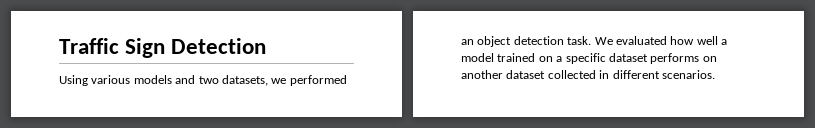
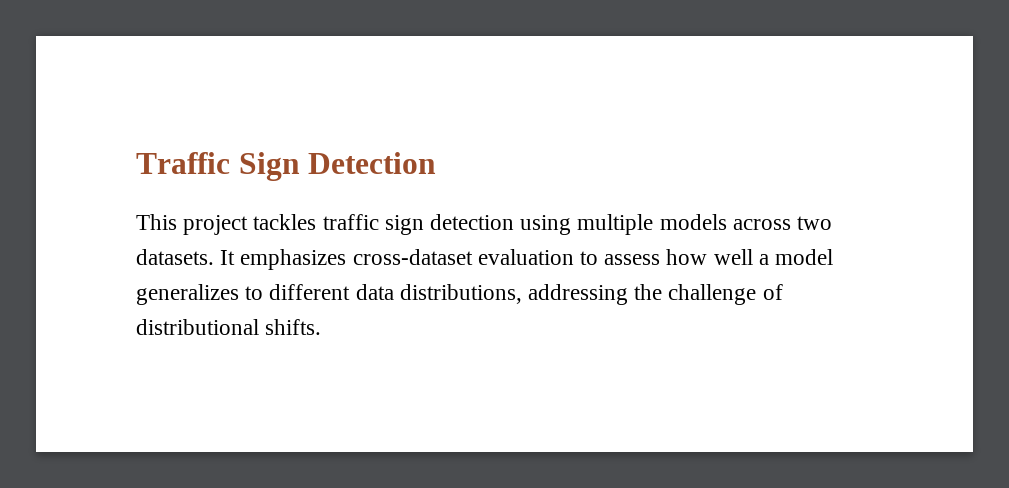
[59,75,347,86] [461,36,727,47] [461,53,717,64] [461,70,715,79] Using various models and two datasets, we performed an object detection task. We evaluated how well a model trained on a specific dataset performs on another dataset collected in different scenarios. -> [136,214,833,235] [136,249,834,270] [136,284,783,305] [136,319,322,335] This project tackles traffic sign detection using multiple models across two datasets. It emphasizes cross-dataset evaluation to assess how well a model generalizes to different data distributions, addressing the challenge of distributional shifts.

